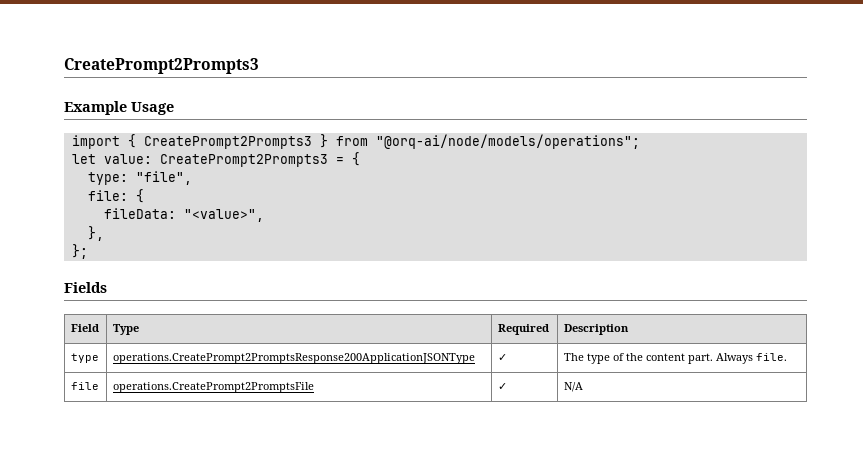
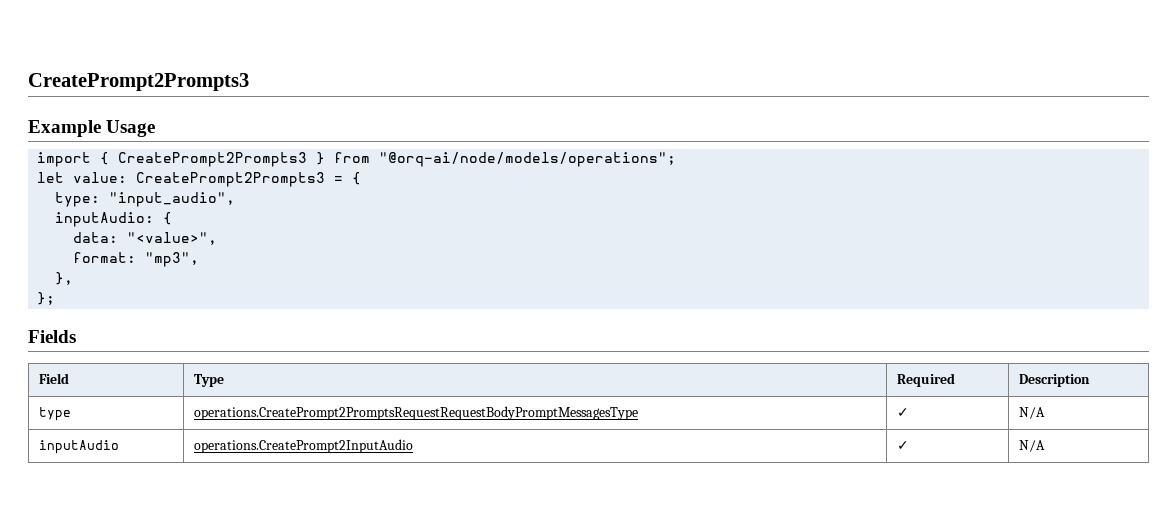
[135,171,192,185] [87,189,144,203] [103,208,176,219] "file", // file: { // fileData: -> [109,192,236,207] [55,212,173,227] [73,232,119,243] "input_audio", // inputAudio: { // data:
(264, 215) none -> [73,252,200,267] // format: "mp3",
[112,353,475,364] [497,354,507,361] [563,353,787,364] [70,382,99,390] [112,382,314,393] operations.CreatePrompt2PromptsResponse200ApplicationJSONType | ✓ | The type of the content part. Always file. // file | operations.CreatePrompt2PromptsFile -> [193,406,638,420] [896,408,909,417] [1018,407,1045,419] [38,440,119,454] [193,439,413,453] operations.CreatePrompt2PromptsRequestRequestBodyPromptMessagesType | ✓ | N/A // inputAudio | operations.CreatePrompt2InputAudio

